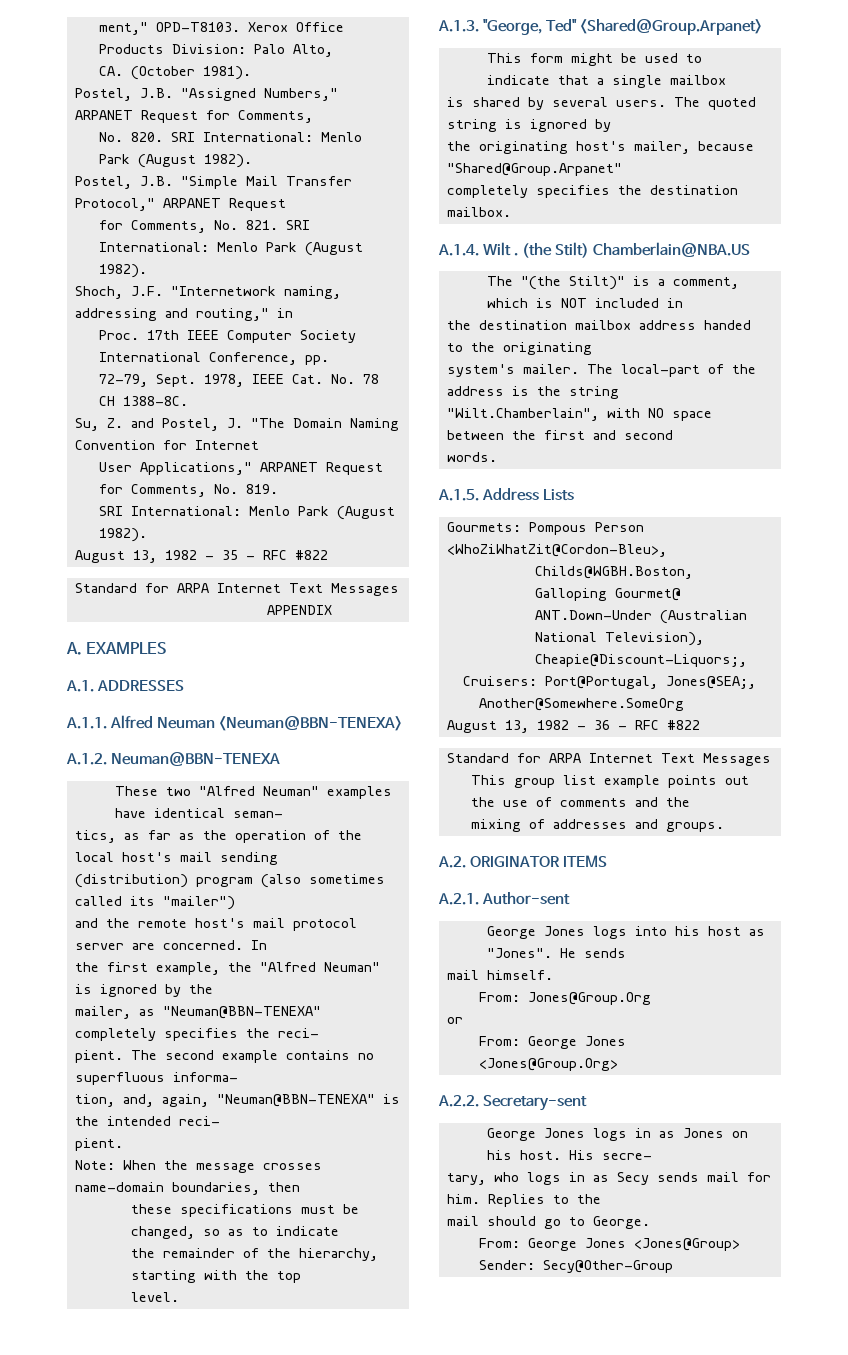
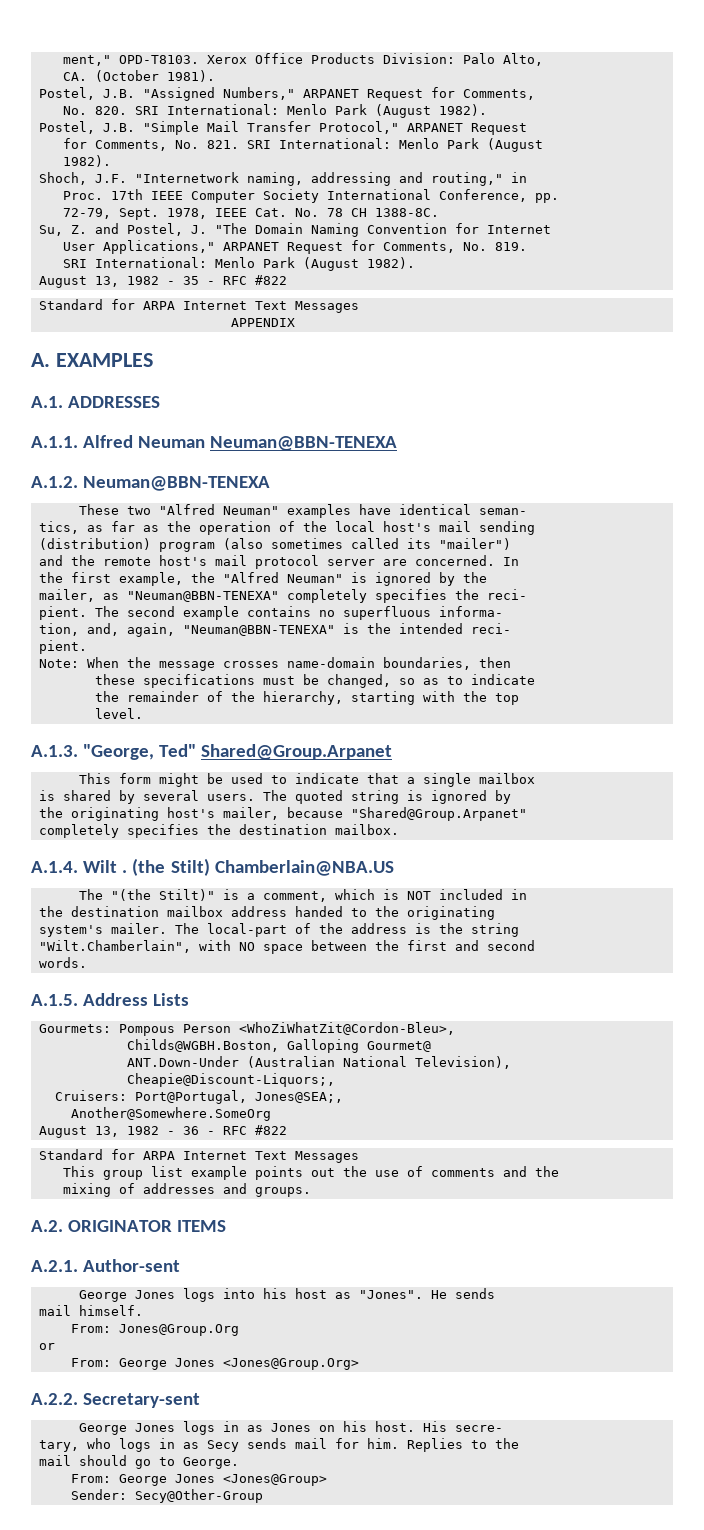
[219,716,403,731] <Neuman@BBN-TENEXA> -> [210,436,398,451] Neuman@BBN-TENEXA
[580,19,763,35] <Shared@Group.Arpanet> -> [201,744,393,760] Shared@Group.Arpanet

